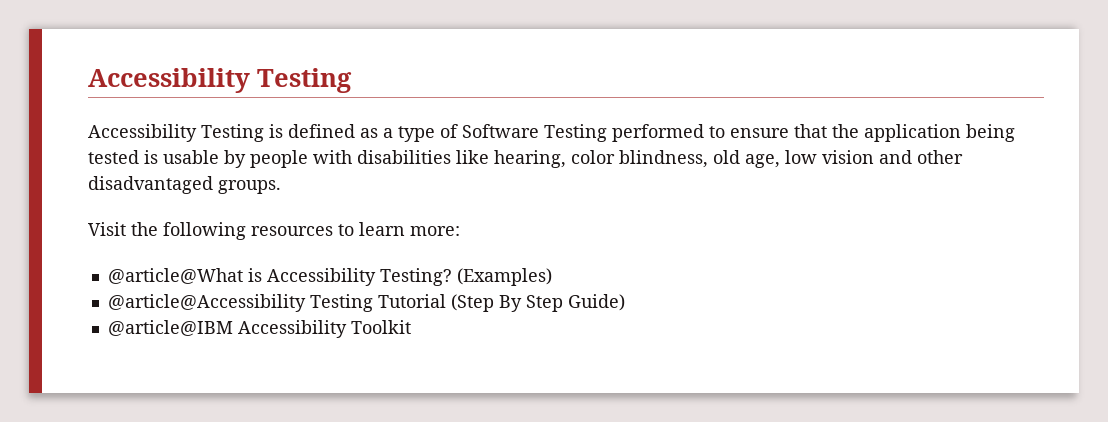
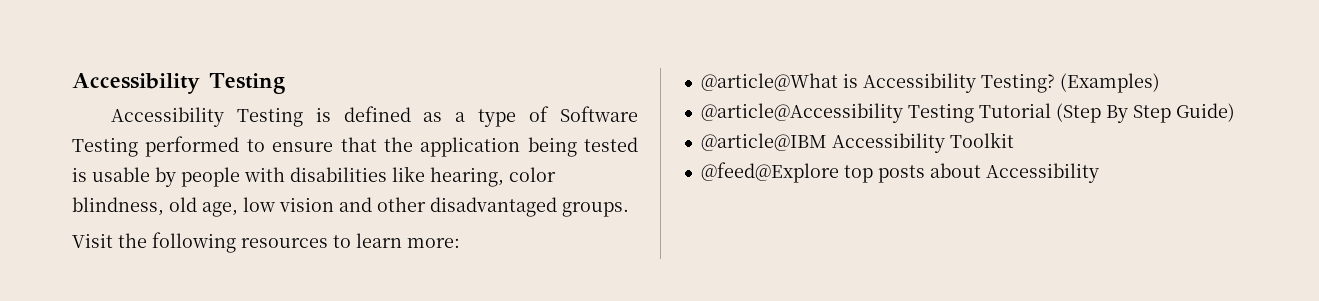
(411, 327) none -> [700,162,1099,183] // @feed@Explore top posts about Accessibility

